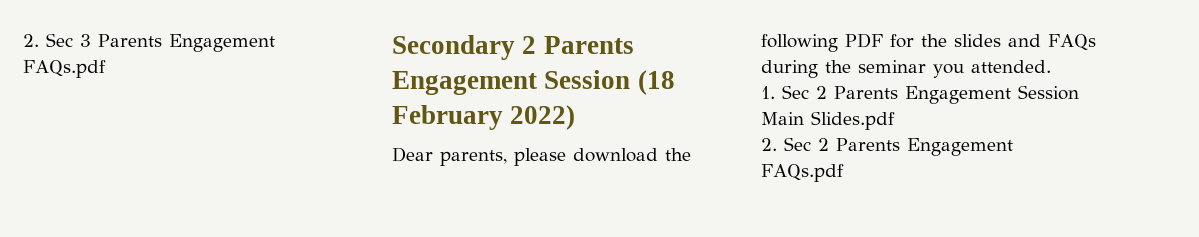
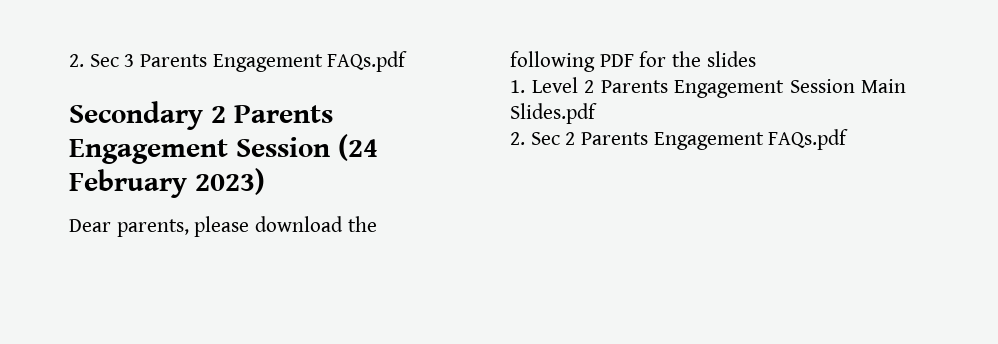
[637,70,675,95] [392,105,576,130] (18 February 2022) -> [338,134,378,161] [69,168,265,198] (24 February 2023)
[1008,34,1096,51] [761,60,1051,78] and FAQs during the seminar you attended. -> (756, 59) none
[782,85,809,99] Sec -> [531,77,578,93] Level

